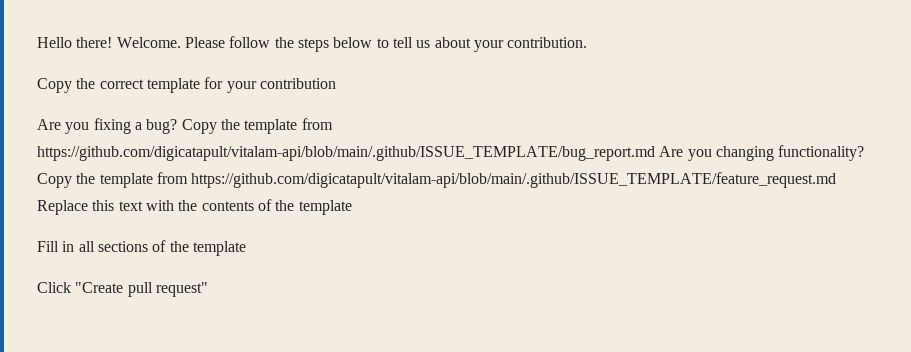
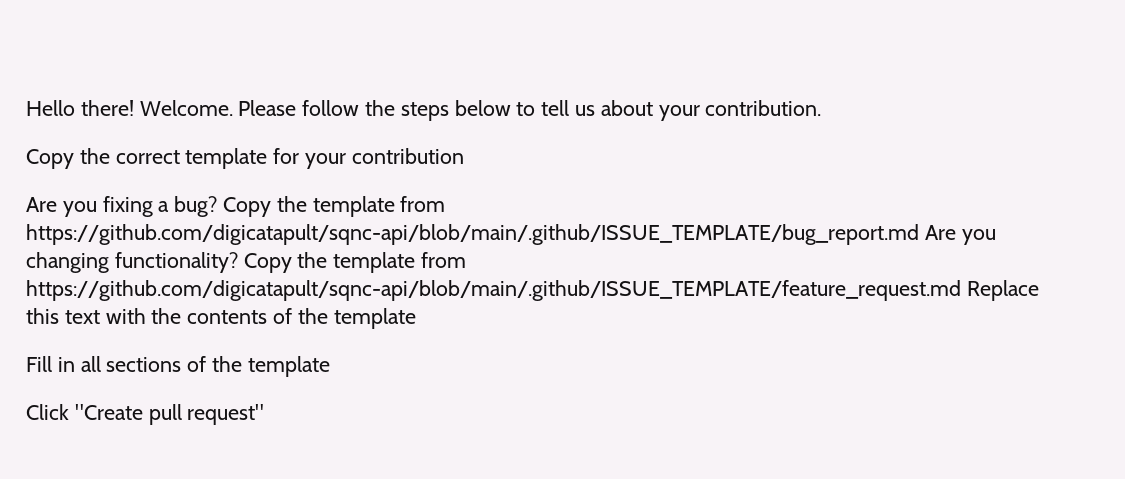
[37,146,655,161] https://github.com/digicatapult/vitalam-api/blob/main/.github/ISSUE_TEMPLATE/bug_report.md -> [26,224,919,245] https://github.com/digicatapult/sqnc-api/blob/main/.github/ISSUE_TEMPLATE/bug_report.md
[191,172,837,188] https://github.com/digicatapult/vitalam-api/blob/main/.github/ISSUE_TEMPLATE/feature_request.md -> [26,280,961,301] https://github.com/digicatapult/sqnc-api/blob/main/.github/ISSUE_TEMPLATE/feature_request.md

